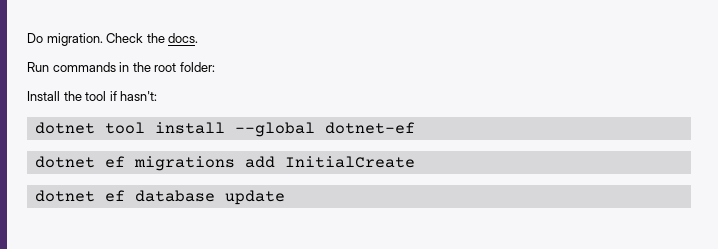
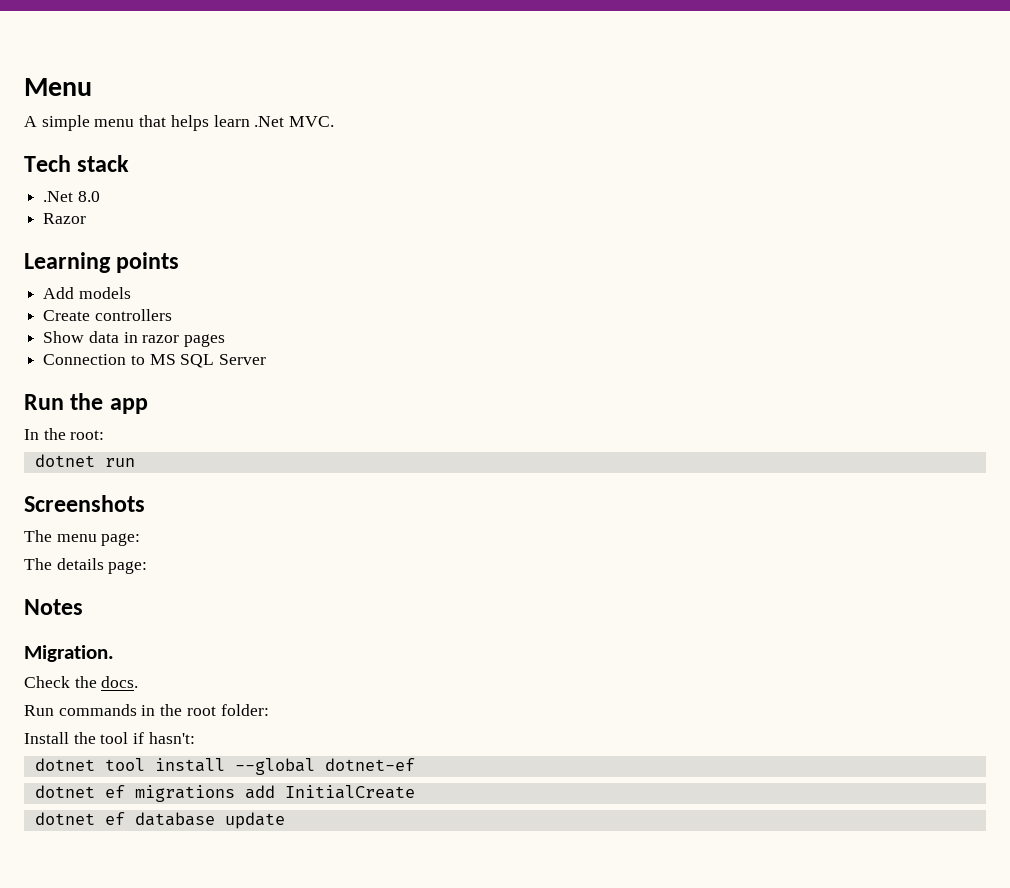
[27,33,103,46] Do migration. -> [24,78,92,96] [24,115,335,131] [24,155,130,172] [43,191,100,202] [43,213,87,224] [24,252,180,273] [43,287,131,299] [43,309,172,321] [43,331,226,347] [43,354,267,368] [24,393,148,414] [24,428,105,440] [34,454,135,467] [24,495,145,512] [24,530,141,546] [24,558,148,574] [24,599,83,615] [24,645,114,662] Menu // A simple menu that helps learn .Net MVC. // Tech stack // .Net 8.0 // Razor // Learning points // Add models // Create controllers // Show data in razor pages // Connection to MS SQL Server // Run the app // In the root: // dotnet run // Screenshots // The menu page: // The details page: // Notes // Migration. //

